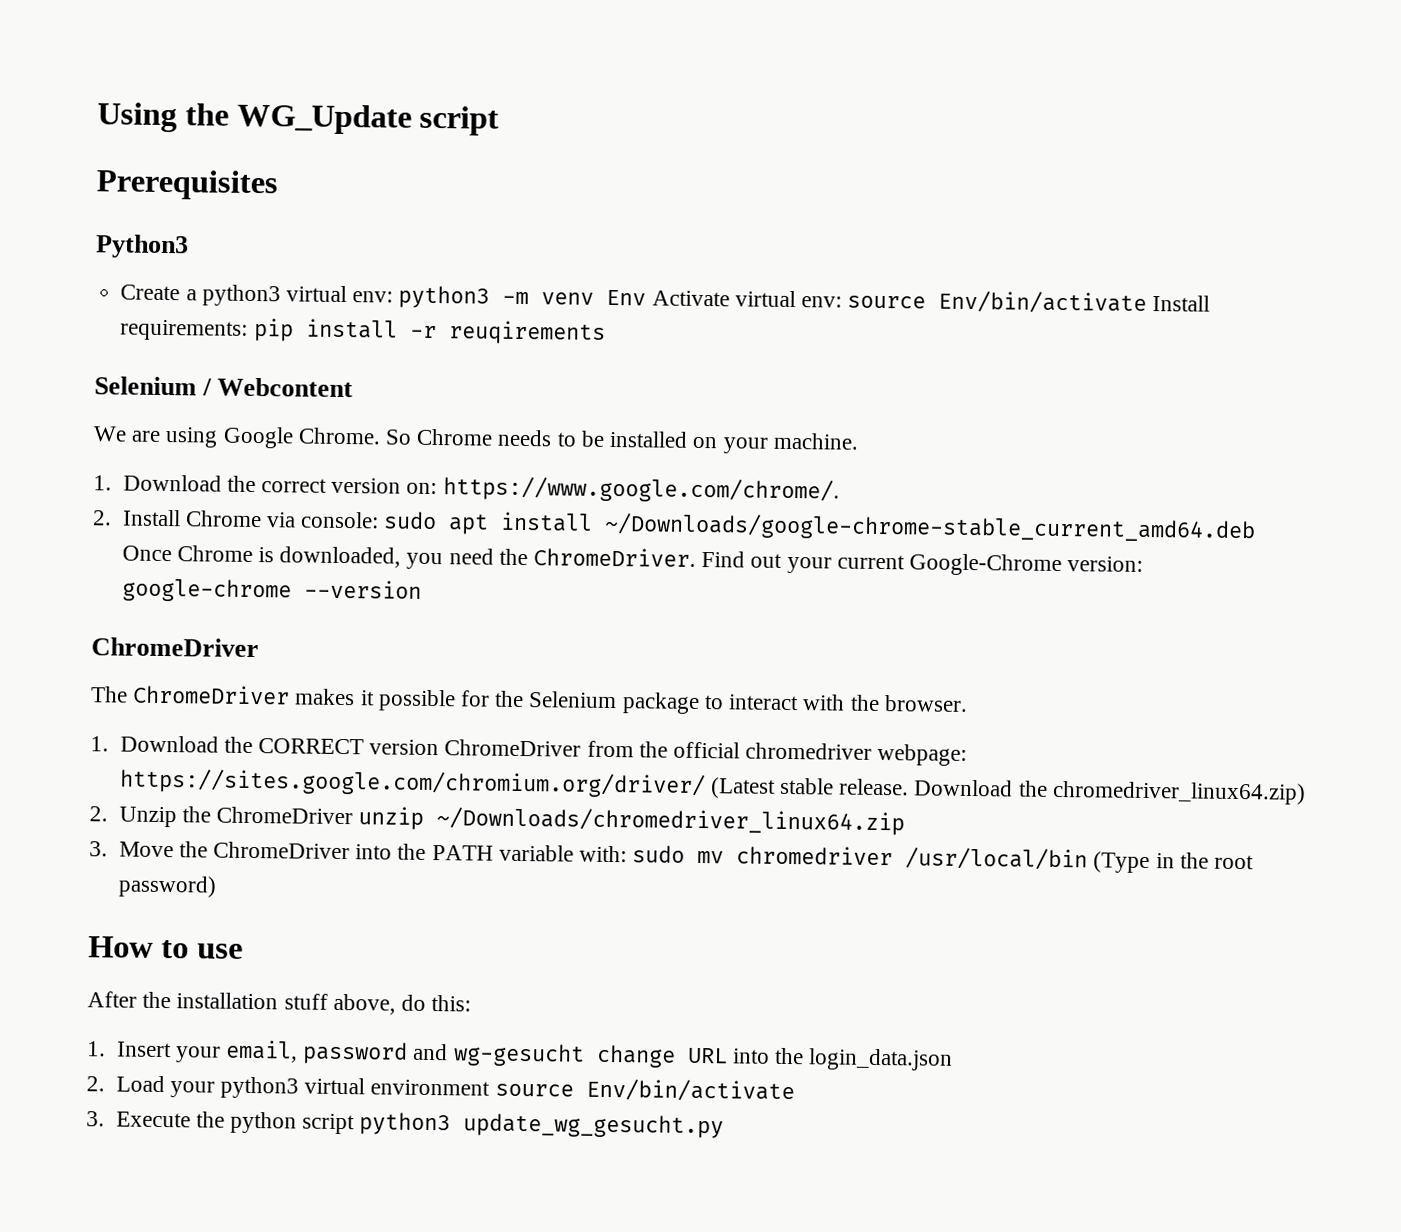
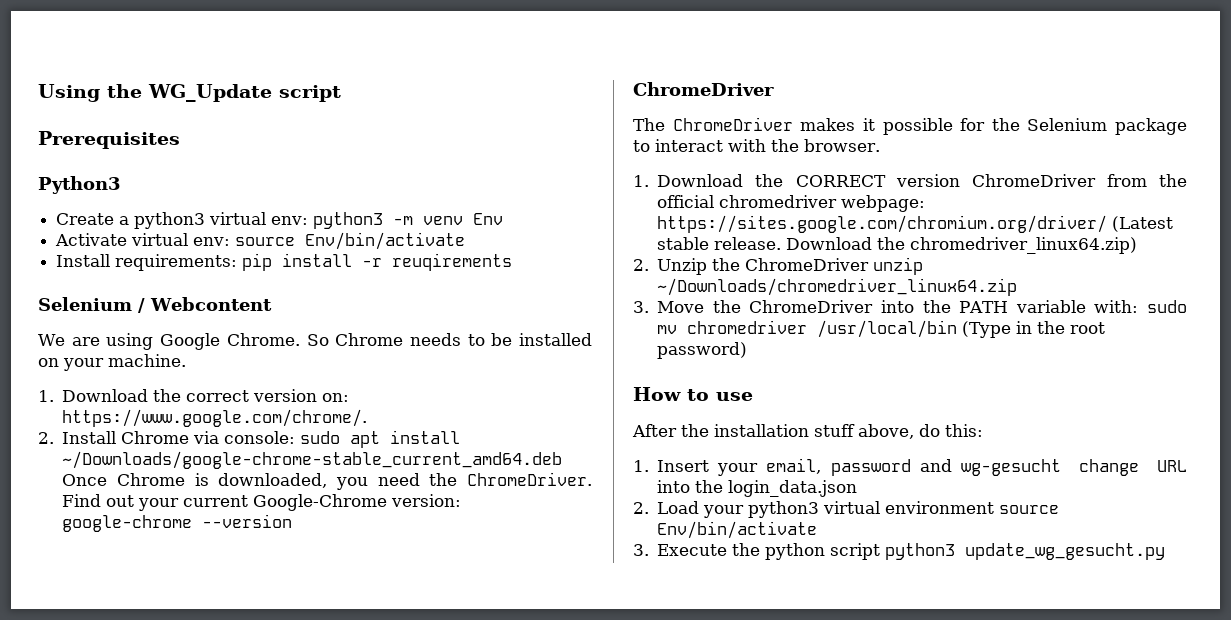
(647, 297) none -> (504, 219) //
(1148, 302) none -> (466, 241) //

